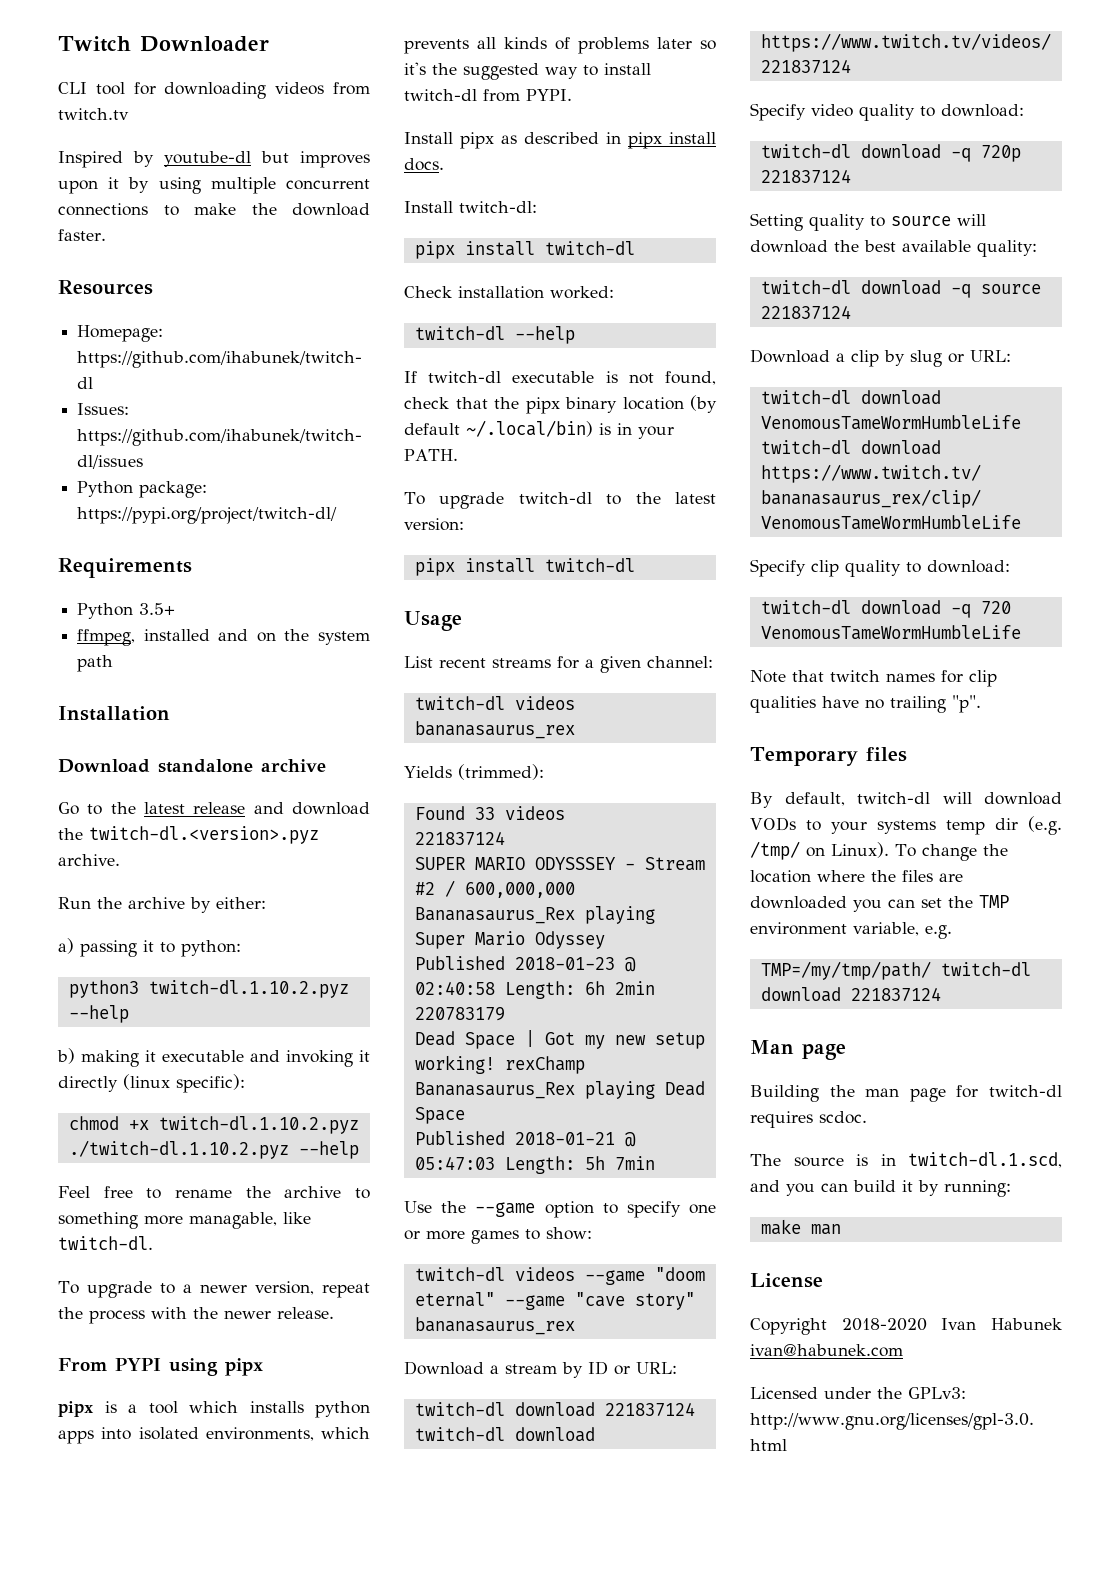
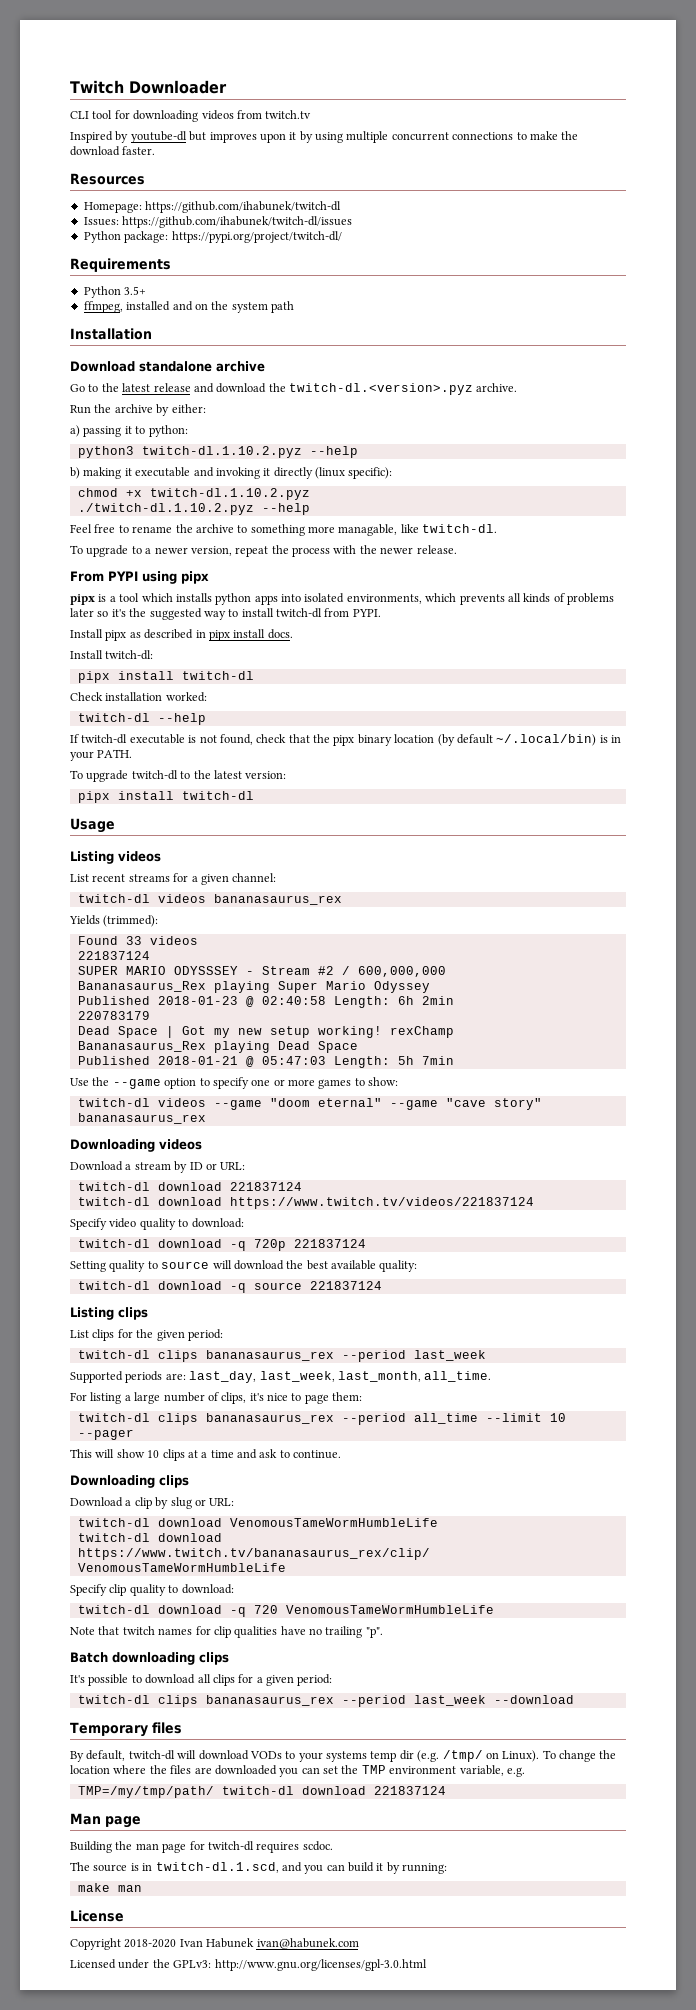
(462, 621) none -> [70,851,161,864] // Listing videos
(575, 1326) none -> [70,1139,202,1152] // Downloading videos
(851, 312) none -> [70,1307,148,1320] [70,1329,223,1341] [77,1350,486,1362] [70,1371,492,1383] [70,1392,363,1404] [77,1413,566,1425] [77,1429,134,1440] [70,1449,342,1461] [70,1475,189,1488] // Listing clips // List clips for the given period: // twitch-dl clips bananasaurus_rex --period last_week // Supported periods are: last_day, last_week, last_month, all_time. // For listing a large number of clips, it's nice to page them: // twitch-dl clips bananasaurus_rex --period all_time --limit 10 --pager // This will show 10 clips at a time and ask to continue. // Downloading clips
(981, 704) none -> [70,1652,229,1665] [70,1674,333,1686] [77,1695,574,1707] // Batch downloading clips // It's possible to download all clips for a given period: // twitch-dl clips bananasaurus_rex --period last_week --download

